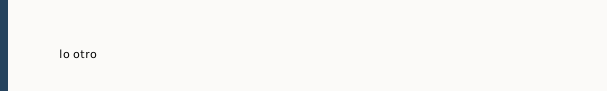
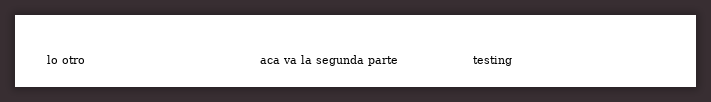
(98, 54) none -> [260,55,398,66] [473,56,512,66] // aca va la segunda parte // testing

